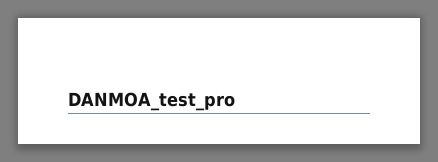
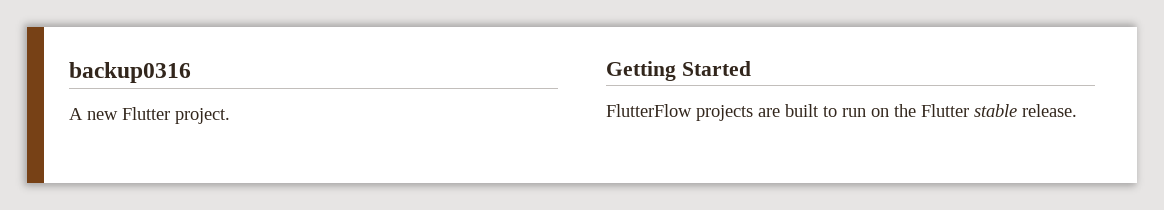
[68,92,235,111] DANMOA_test_pro -> [69,62,191,83] [69,107,230,124] [606,61,751,81] [606,104,1077,121] backup0316 // A new Flutter project. // Getting Started // FlutterFlow projects are built to run on the Flutter stable release.

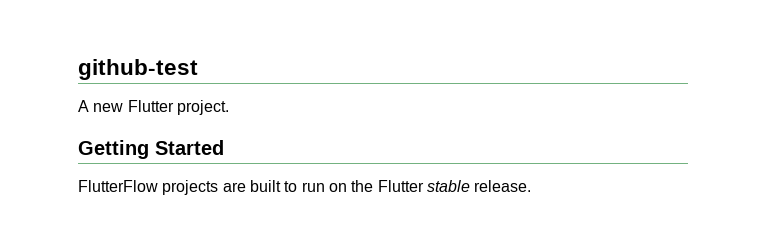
[69,62,191,83] backup0316 -> [78,59,198,80] github-test

